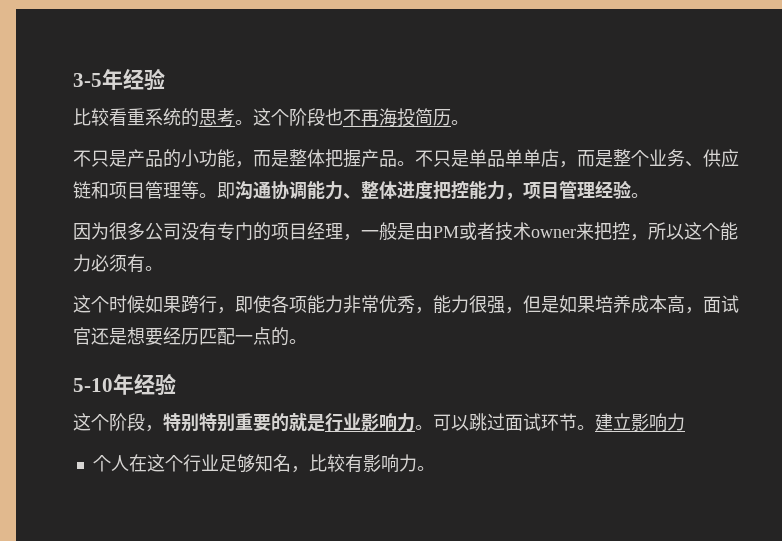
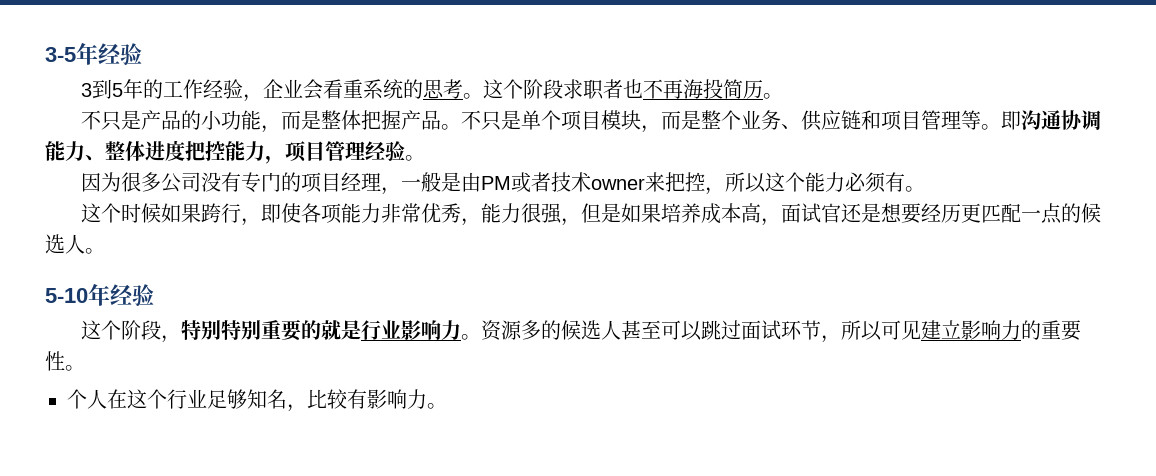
[73,108,109,126] 比较 -> [80,79,323,102] 3到5年的工作经验，企业会
(325, 117) none -> [562,79,623,100] 求职者
[487,149,559,167] 品单单店 -> [540,110,641,131] 个项目模块
(199, 336) none -> [960,203,981,223] 更
(289, 336) none -> [1080,203,1101,223] [45,234,85,254] 候选人
(433, 427) none -> [480,320,661,341] 资源多的候选人甚至
[577,425,595,430] 。 -> [820,320,921,343] ，所以可见
(685, 422) none -> [1020,320,1081,341] [45,351,85,371] 的重要性。

